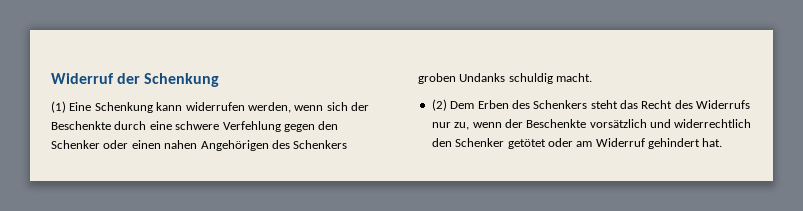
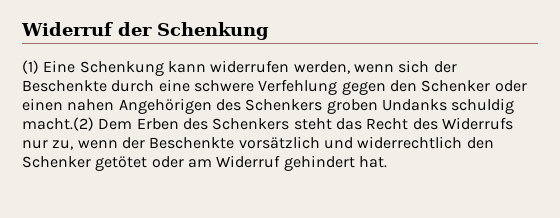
[556,73,593,82] [431,99,447,111] macht. // (2) -> [22,117,94,131] macht.(2)

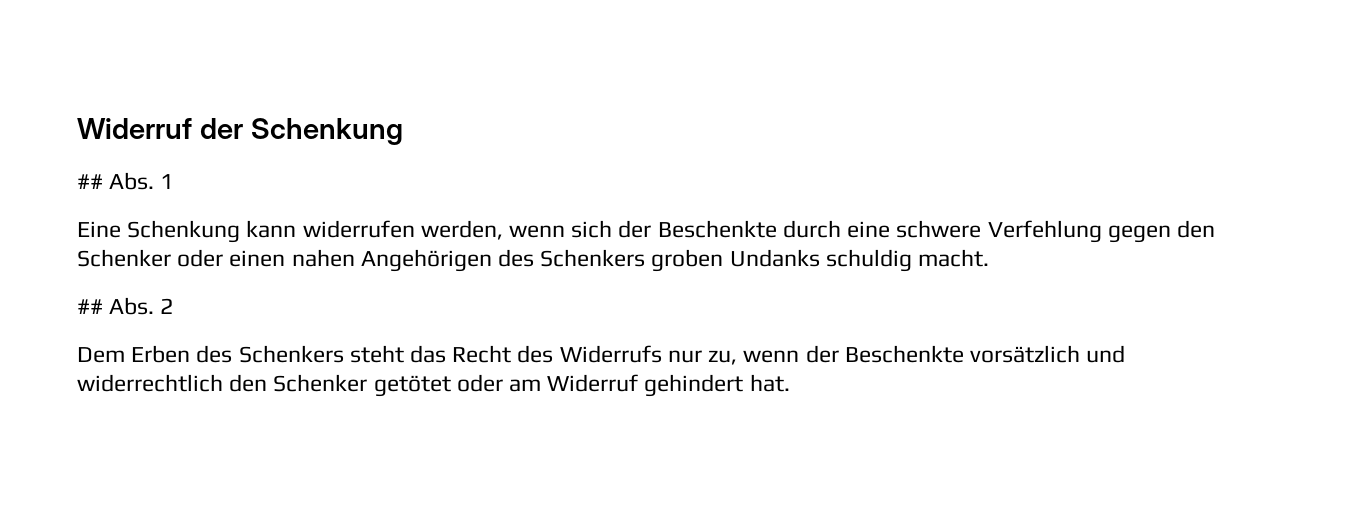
[22,60,39,74] (1) -> [77,172,174,190] ## Abs. 1 //
[22,117,94,131] macht.(2) -> [918,249,990,267] [77,297,174,315] macht. // ## Abs. 2 //

